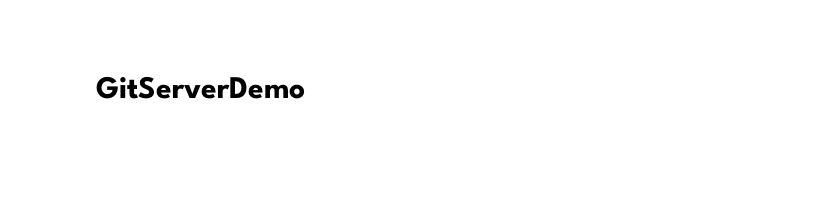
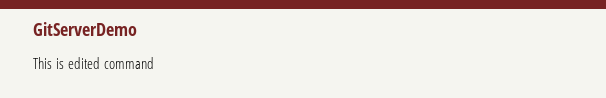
(305, 87) none -> [33,57,155,69] // This is edited command

